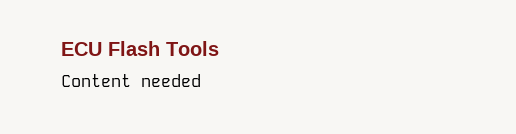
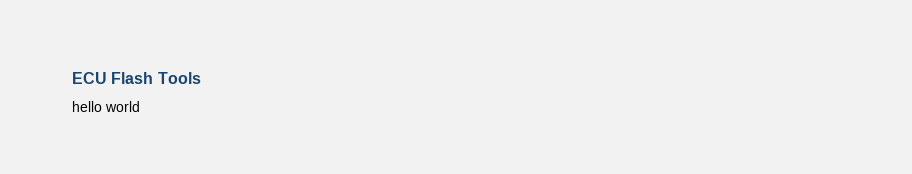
[61,74,201,87] Content needed -> [72,101,140,112] hello world

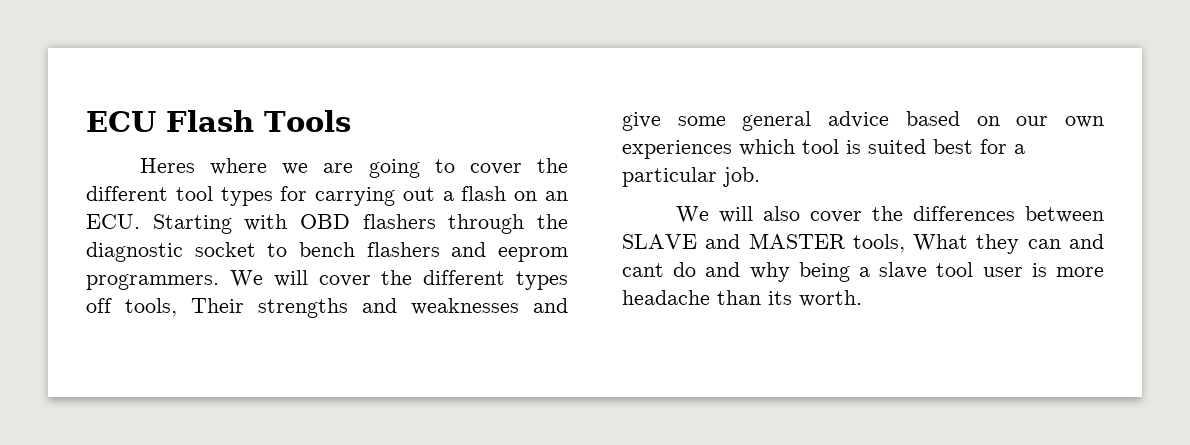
[72,101,140,112] hello world -> [140,158,568,178] [86,186,568,206] [86,214,568,234] [86,242,568,262] [86,270,568,290] [86,298,568,318] [622,111,1104,131] [622,139,1025,159] [622,167,760,187] [676,206,1104,223] [622,233,1104,254] [622,262,1104,282] [622,290,862,307] Heres where we are going to cover the different tool types for carrying out a flash on an ECU. Starting with OBD flashers through the diagnostic socket to bench flashers and eeprom programmers. We will cover the different types off tools, Their strengths and weaknesses and give some general advice based on our own experiences which tool is suited best for a particular job. // We will also cover the differences between SLAVE and MASTER tools, What they can and cant do and why being a slave tool user is more headache than its worth.

